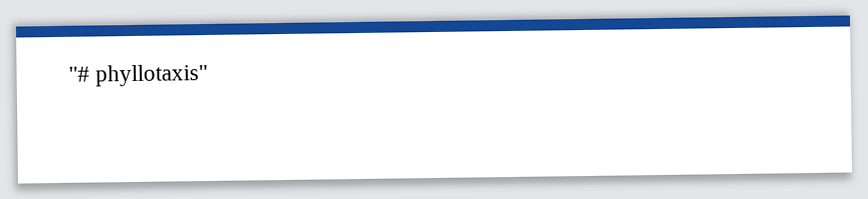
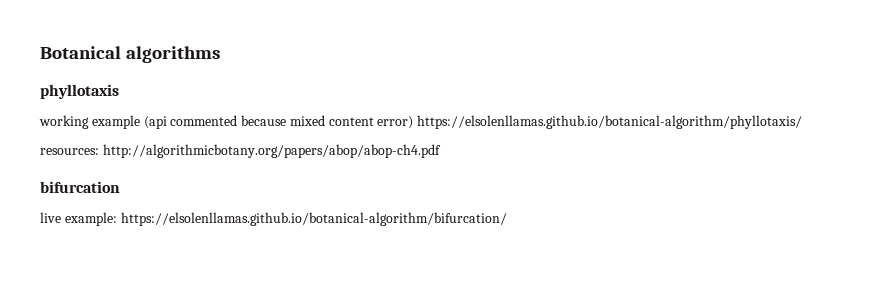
[68,63,209,87] "# phyllotaxis" -> [40,46,221,63] [40,84,119,99] [39,115,803,129] [40,144,441,158] [40,181,120,193] [40,212,507,226] Botanical algorithms // phyllotaxis // working example (api commented because mixed content error) https://elsolenllamas.github.io/botanical-algorithm/phyllotaxis/ // resources: http://algorithmicbotany.org/papers/abop/abop-ch4.pdf // bifurcation // live example: https://elsolenllamas.github.io/botanical-algorithm/bifurcation/

